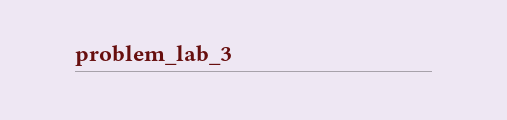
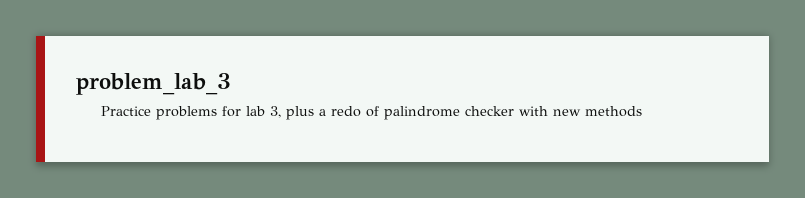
(232, 55) none -> [100,106,642,120] // Practice problems for lab 3, plus a redo of palindrome checker with new methods

